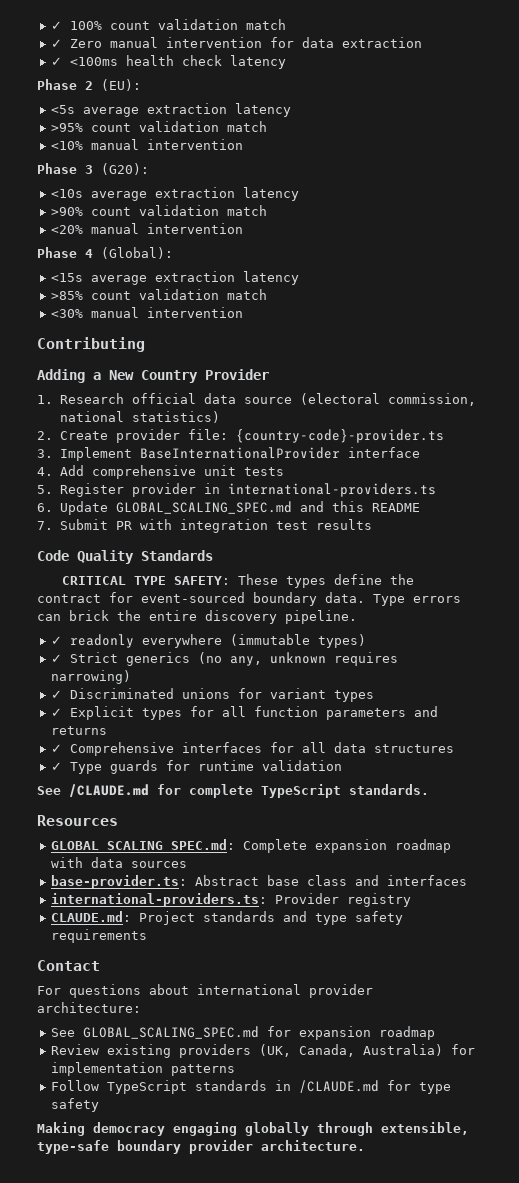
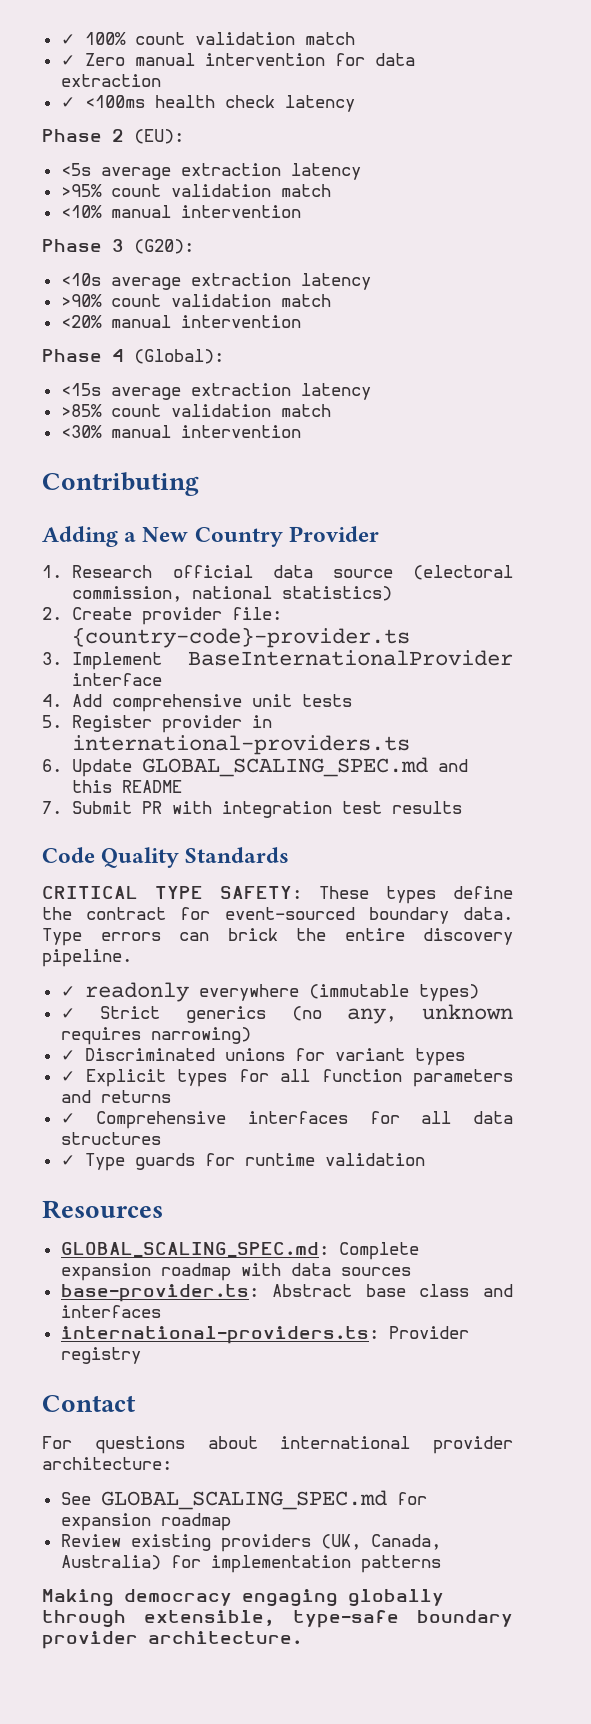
[37,784,429,798] // See /CLAUDE.md for complete TypeScript standards. -> (425, 1159) none
[51,911,404,925] [51,929,148,943] // CLAUDE.md: Project standards and type safety requirements -> (141, 1355) none
[51,1080,452,1094] [51,1098,100,1112] // Follow TypeScript standards in /CLAUDE.md for type safety -> (441, 1564) none

